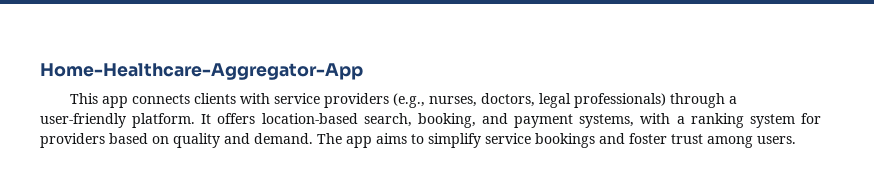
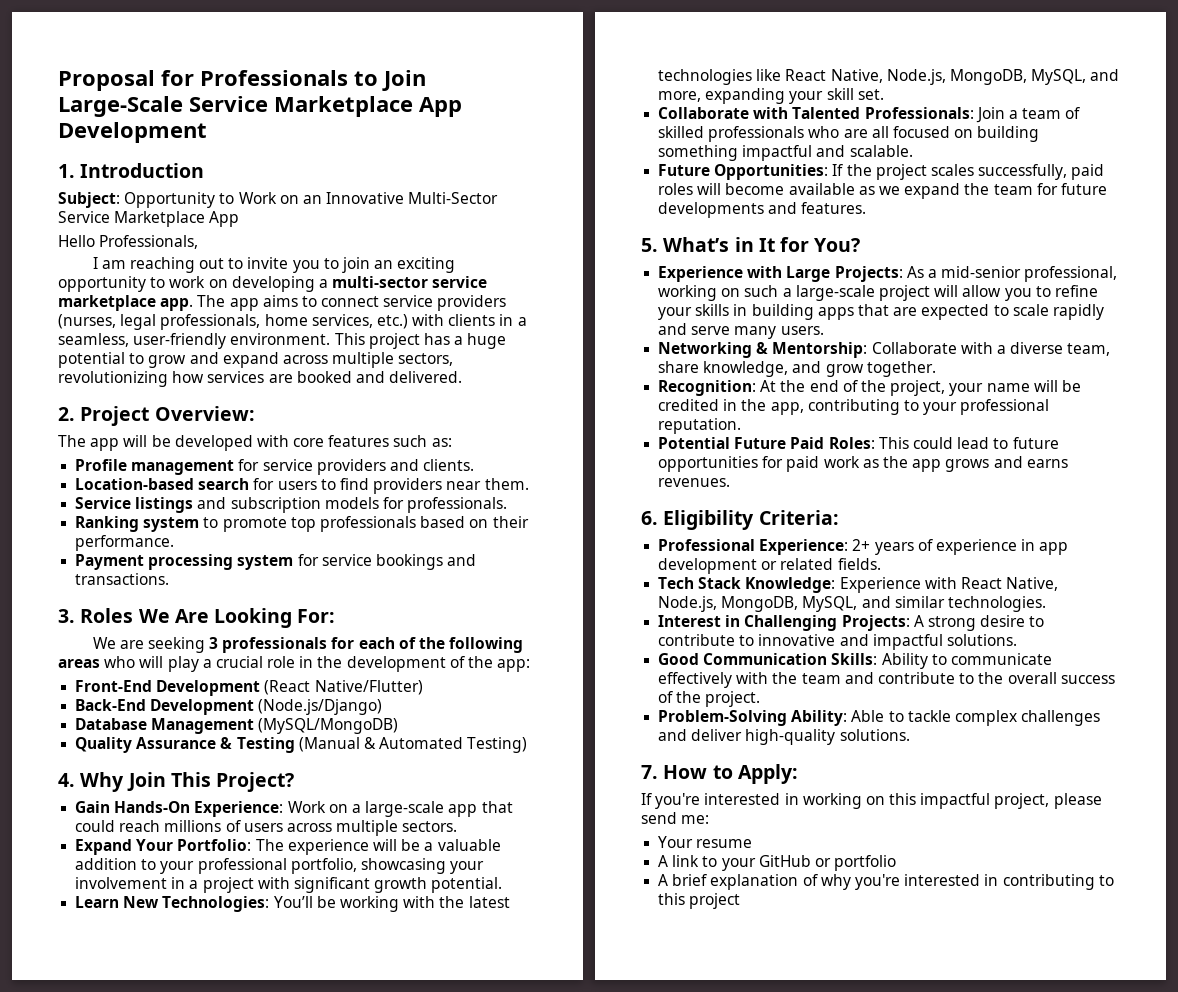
[40,63,363,80] [69,93,737,108] [40,113,821,128] [40,133,796,148] Home-Healthcare-Aggregator-App // This app connects clients with service providers (e.g., nurses, doctors, legal professionals) through a user-friendly platform. It offers location-based search, booking, and payment systems, with a ranking system for providers based on quality and demand. The app aims to simplify service bookings and foster trust among users. -> [58,70,426,91] [58,96,462,117] [58,122,207,143] [58,163,205,178] [58,192,499,208] [58,211,240,227] [58,235,199,249] [92,257,456,273] [58,276,488,292] [58,295,507,311] [58,314,527,330] [58,333,507,349] [58,352,454,368] [58,371,463,387] [58,406,255,426] [58,435,452,451] [75,459,475,475] [75,478,529,494] [75,497,508,513] [75,516,529,532] [75,535,175,551] [75,554,477,570] [75,573,170,585] [58,608,336,628] [92,637,524,653] [58,656,531,672] [75,680,423,696] [75,699,383,715] [75,718,399,734] [75,737,528,753] [58,772,295,792] [75,801,513,817] [75,820,458,836] [75,839,501,855] [75,858,485,874] [75,877,503,893] [75,896,510,912] [658,69,1120,85] [658,88,884,104] [658,107,1081,123] [658,126,1040,142] [658,145,913,161] [658,164,1105,180] [658,183,1107,199] [658,202,867,218] [641,237,861,252] [658,266,1118,282] [658,285,1098,301] [658,304,1104,320] [658,323,824,339] [658,342,1111,358] [658,361,936,377] [658,380,1081,396] [658,399,1050,415] [658,418,742,434] [658,437,1059,449] [658,456,1068,472] [658,478,731,487] [641,510,839,530] [658,539,1069,555] [658,558,881,574] [658,577,1059,593] [658,596,1046,612] [658,615,1045,631] [658,634,1017,650] [658,653,1052,669] [658,672,1115,688] [658,691,761,707] [658,710,1101,726] [658,729,910,745] [641,764,798,784] [641,793,1102,809] [641,812,710,824] [658,836,753,848] [658,855,897,871] [658,874,1114,890] [658,893,741,909] Proposal for Professionals to Join Large-Scale Service Marketplace App Development // 1. Introduction // Subject: Opportunity to Work on an Innovative Multi-Sector Service Marketplace App // Hello Professionals, // I am reaching out to invite you to join an exciting opportunity to work on developing a multi-sector service marketplace app. The app aims to connect service providers (nurses, legal professionals, home services, etc.) with clients in a seamless, user-friendly environment. This project has a huge potential to grow and expand across multiple sectors, revolutionizing how services are booked and delivered. // 2. Project Overview: // The app will be developed with core features such as: // Profile management for service providers and clients. // Location-based search for users to find providers near them. // Service listings and subscription models for professionals. // Ranking system to promote top professionals based on their performance. // Payment processing system for service bookings and transactions. // 3. Roles We Are Looking For: // We are seeking 3 professionals for each of the following areas who will play a crucial role in the development of the app: // Front-End Development (React Native/Flutter) // Back-End Development (Node.js/Django) // Database Management (MySQL/MongoDB) // Quality Assurance & Testing (Manual & Automated Testing) // 4. Why Join This Project? // Gain Hands-On Experience: Work on a large-scale app that could reach millions of users across multiple sectors. // Expand Your Portfolio: The experience will be a valuable addition to your professional portfolio, showcasing your involvement in a project with significant growth potential. // Learn New Technologies: You’ll be working with the latest technologies like React Native, Node.js, MongoDB, MySQL, and more, expanding your skill set. // Collaborate with Talented Professionals: Join a team of skilled professionals who are all focused on building something impactful and scalable. // Future Opportunities: If the project scales successfully, paid roles will become available as we expand the team for future developments and features. // 5. What’s in It for You? // Experience with Large Projects: As a mid-senior professional, working on such a large-scale project will allow you to refine your skills in building apps that are expected to scale rapidly and serve many users. // Networking & Mentorship: Collaborate with a diverse team, share knowledge, and grow together. // Recognition: At the end of the project, your name will be credited in the app, contributing to your professional reputation. // Potential Future Paid Roles: This could lead to future opportunities for paid work as the app grows and earns revenues. // 6. Eligibility Criteria: // Professional Experience: 2+ years of experience in app development or related fields. // Tech Stack Knowledge: Experience with React Native, Node.js, MongoDB, MySQL, and similar technologies. // Interest in Challenging Projects: A strong desire to contribute to innovative and impactful solutions. // Good Communication Skills: Ability to communicate effectively with the team and contribute to the overall success of the project. // Problem-Solving Ability: Able to tackle complex challenges and deliver high-quality solutions. // 7. How to Apply: // If you're interested in working on this impactful project, please send me: // Your resume // A link to your GitHub or portfolio // A brief explanation of why you're interested in contributing to this project

